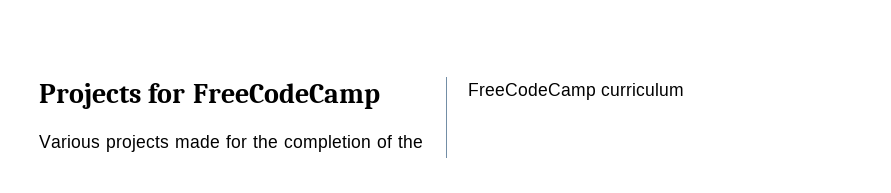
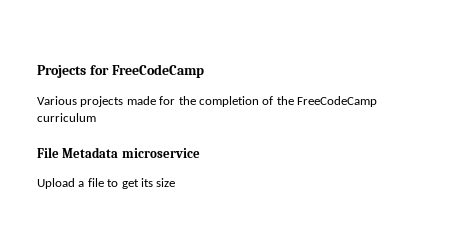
(684, 89) none -> [37,147,200,158] [37,178,176,189] // File Metadata microservice // Upload a file to get its size

